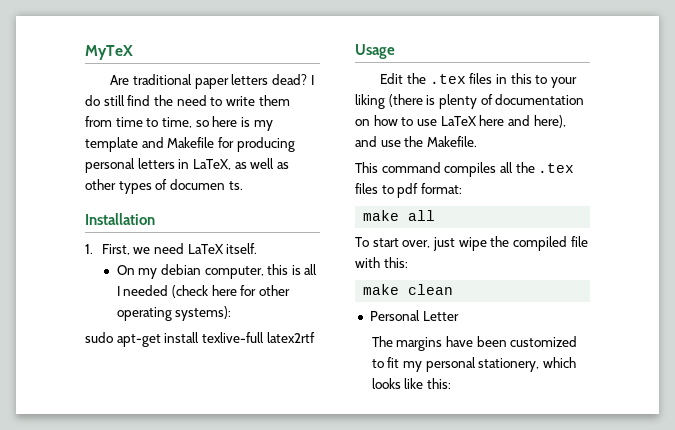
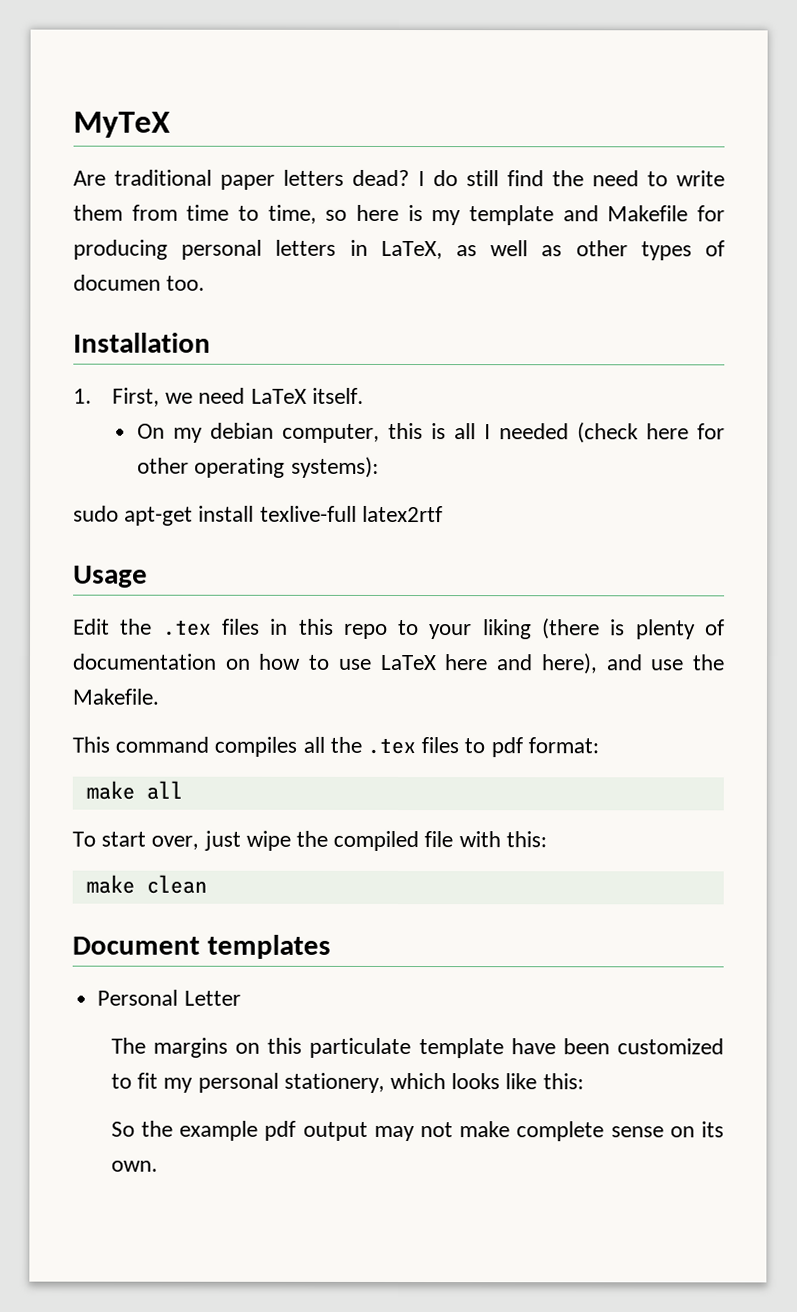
[228,181,243,190] ts. -> [166,275,206,291] too.
(532, 78) none -> [343,623,388,639] repo
(454, 289) none -> [72,934,331,959] // Document templates
(443, 344) none -> [235,1037,504,1059] on this particulate template
(452, 383) none -> [110,1120,724,1142] [110,1160,158,1172] // So the example pdf output may not make complete sense on its own.

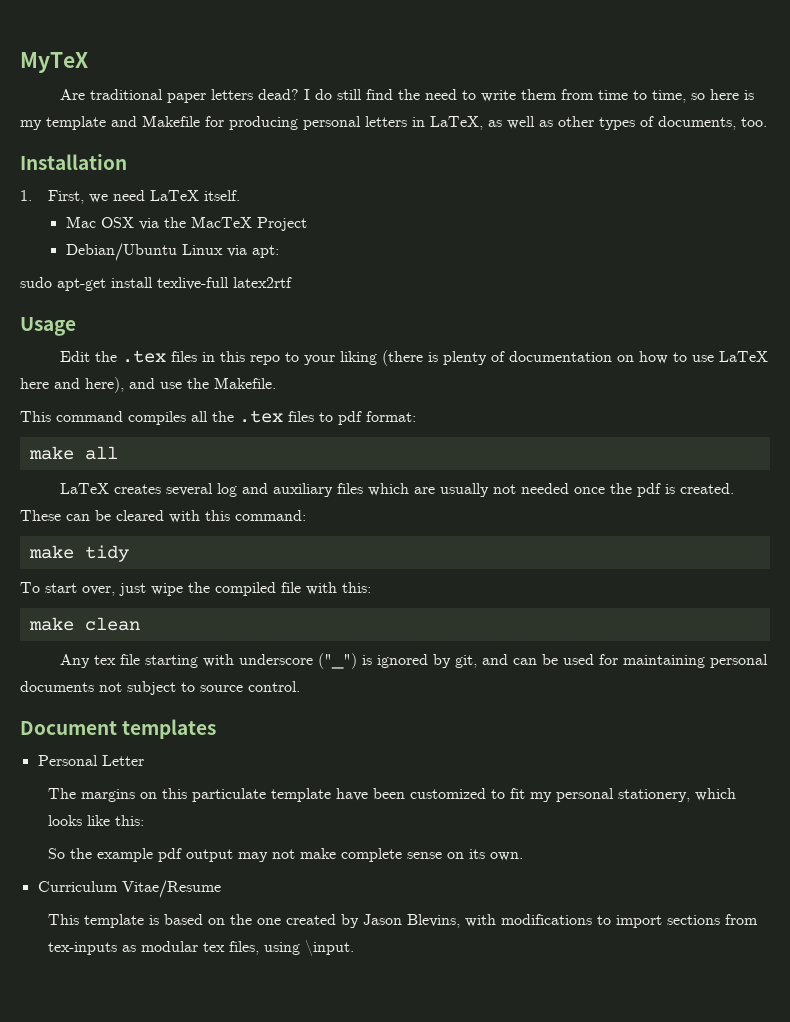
[73,274,161,291] documen -> [658,116,736,130] documents,
[137,422,725,444] [137,456,379,478] On my debian computer, this is all I needed (check here for other operating systems): -> [65,216,307,231] [65,243,279,261] Mac OSX via the MacTeX Project // Debian/Ubuntu Linux via apt:
(183, 790) none -> [60,483,735,497] [20,510,306,523] [28,545,129,562] // LaTeX creates several log and auxiliary files which are usually not needed once the pdf is created. These can be cleared with this command: // make tidy
(207, 884) none -> [60,653,769,669] [20,681,300,695] // Any tex file starting with underscore ("_") is ignored by git, and can be used for maintaining personal documents not subject to source control.
(158, 1166) none -> [37,880,221,898] [48,914,759,928] [48,940,355,956] // Curriculum Vitae/Resume // This template is based on the one created by Jason Blevins, with modifications to import sections from tex-inputs as modular tex files, using \input.

